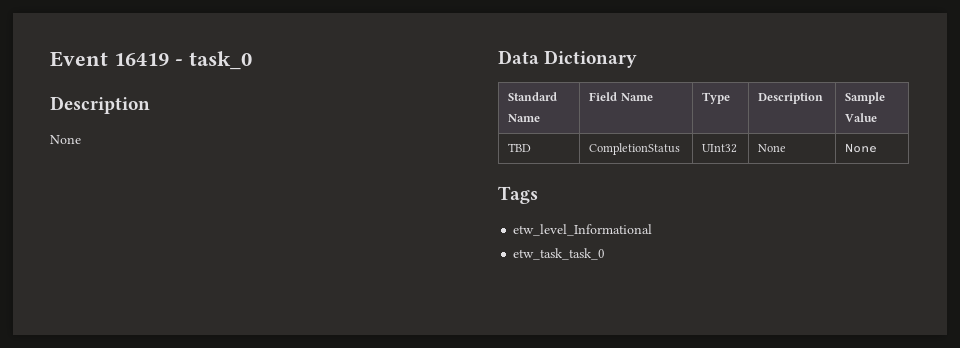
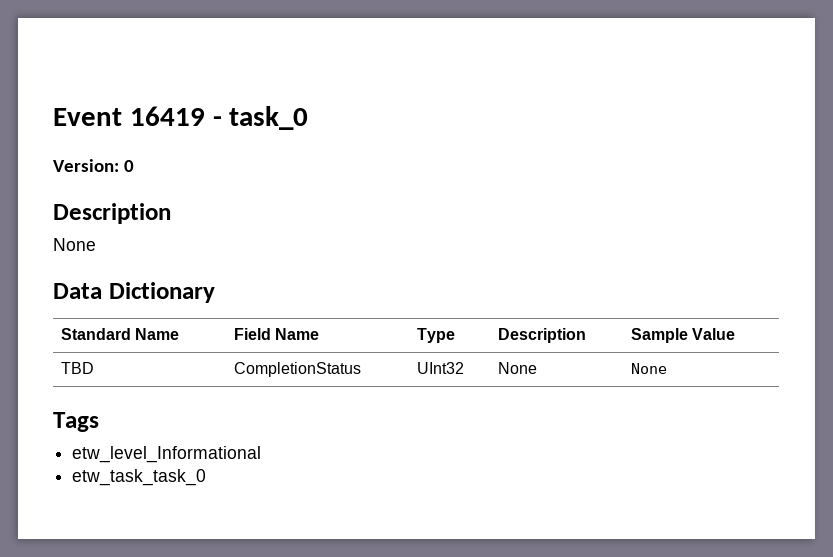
(252, 60) none -> [53,159,134,172] // Version: 0

